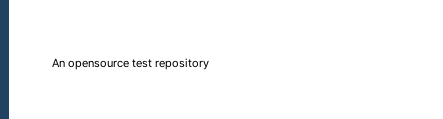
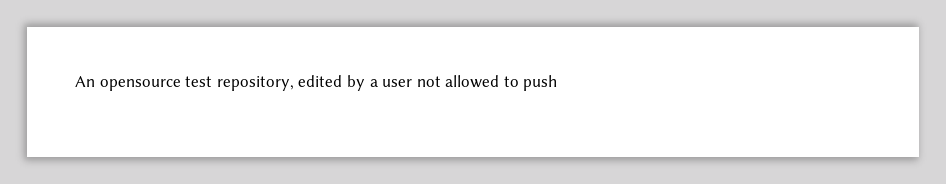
[155,58,210,70] repository -> [216,75,558,91] repository, edited by a user not allowed to push

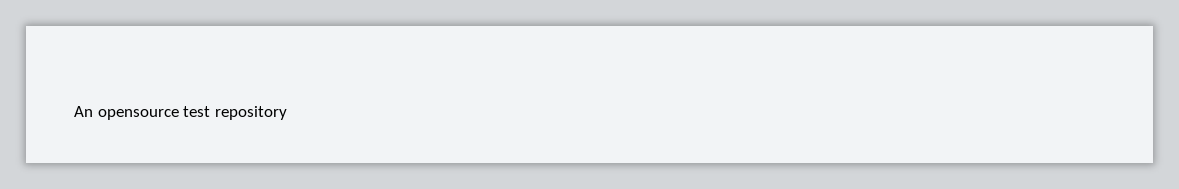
[216,75,558,91] repository, edited by a user not allowed to push -> [214,106,287,120] repository

